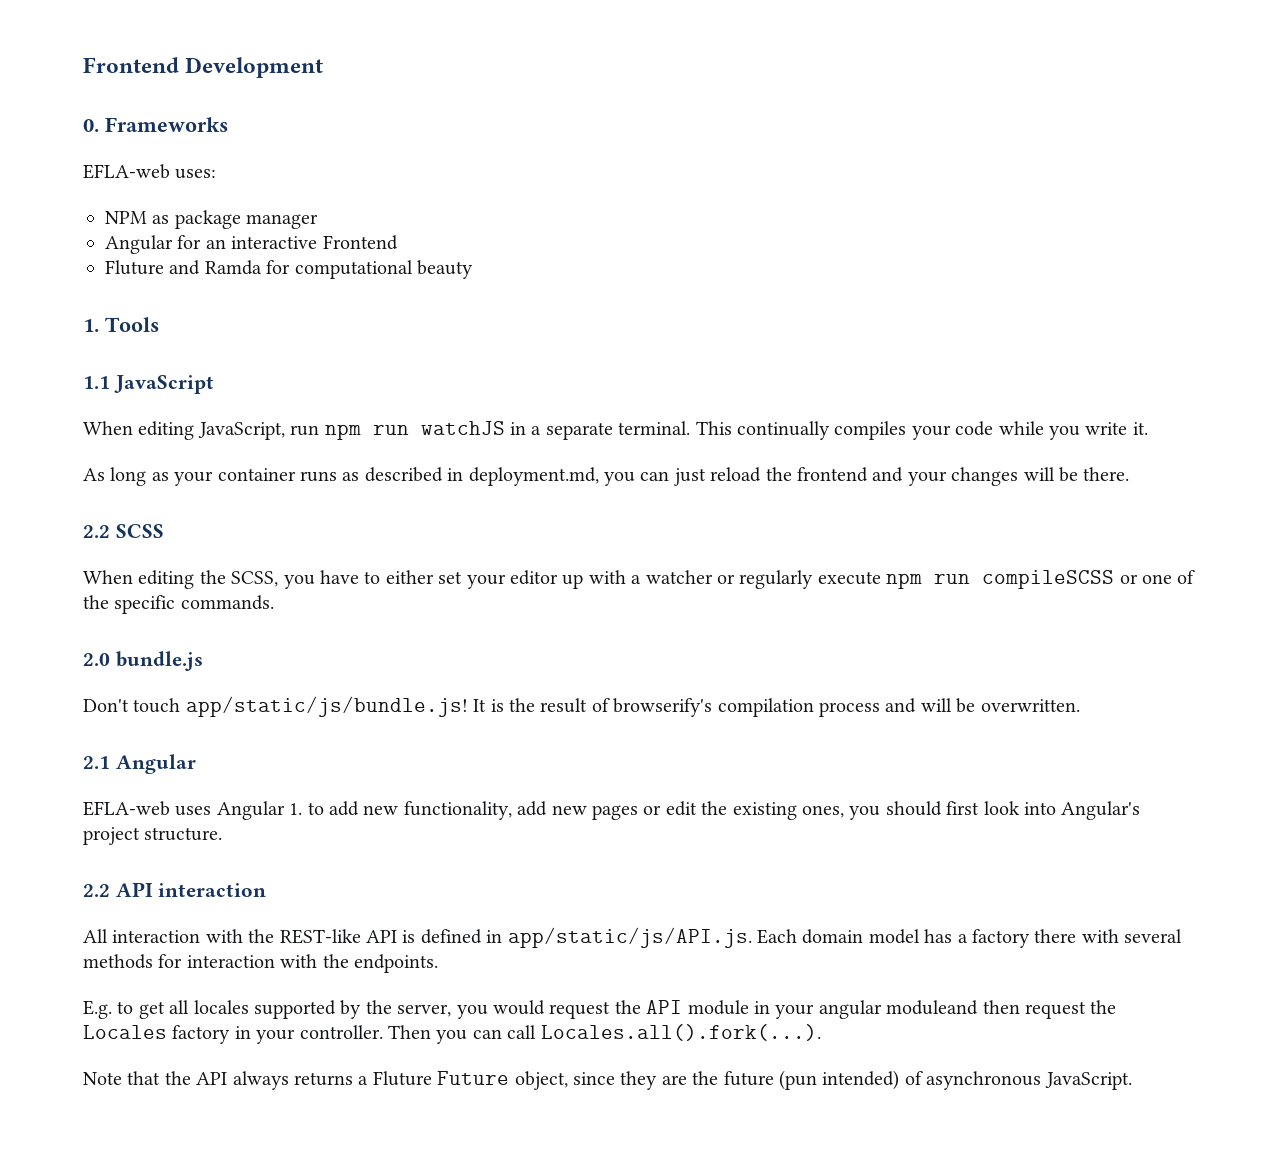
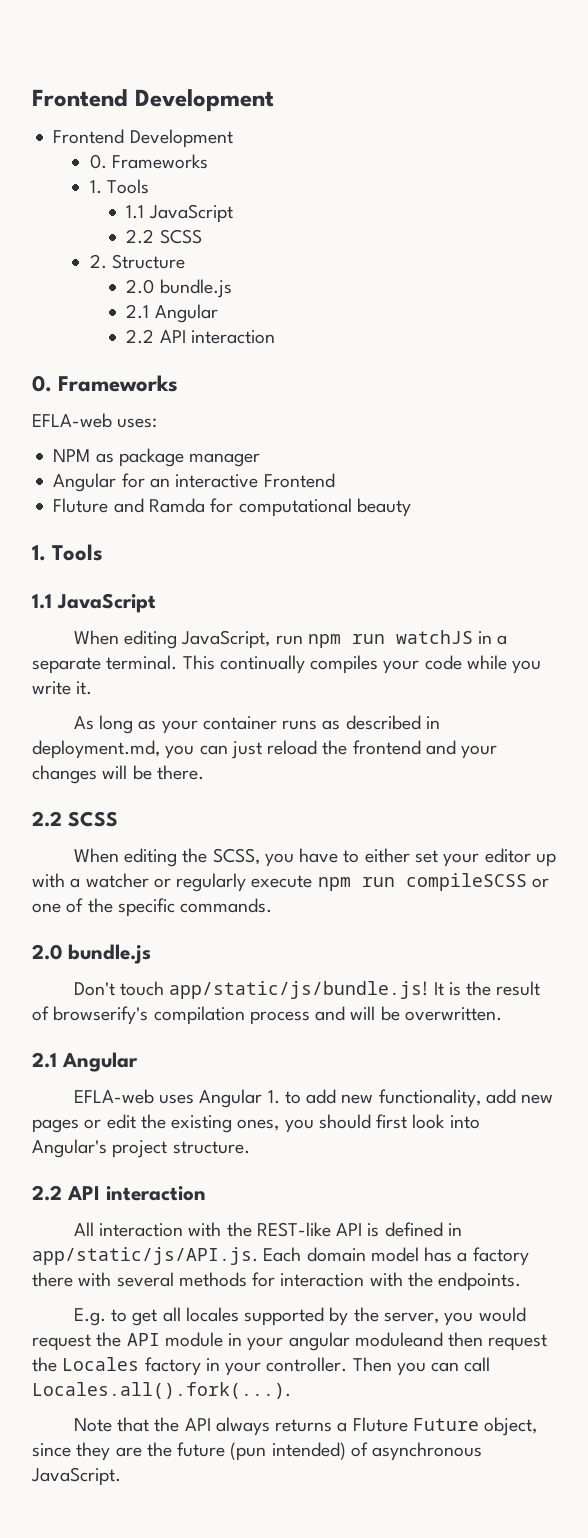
[83,57,324,78] Frontend Development -> [32,89,274,112] [53,129,233,148] [89,154,209,169] [89,179,150,194] [126,204,233,223] [126,229,202,244] [89,254,186,269] [126,279,232,298] [126,304,218,323] [126,329,275,344] Frontend Development // Frontend Development // 0. Frameworks // 1. Tools // 1.1 JavaScript // 2.2 SCSS // 2. Structure // 2.0 bundle.js // 2.1 Angular // 2.2 API interaction

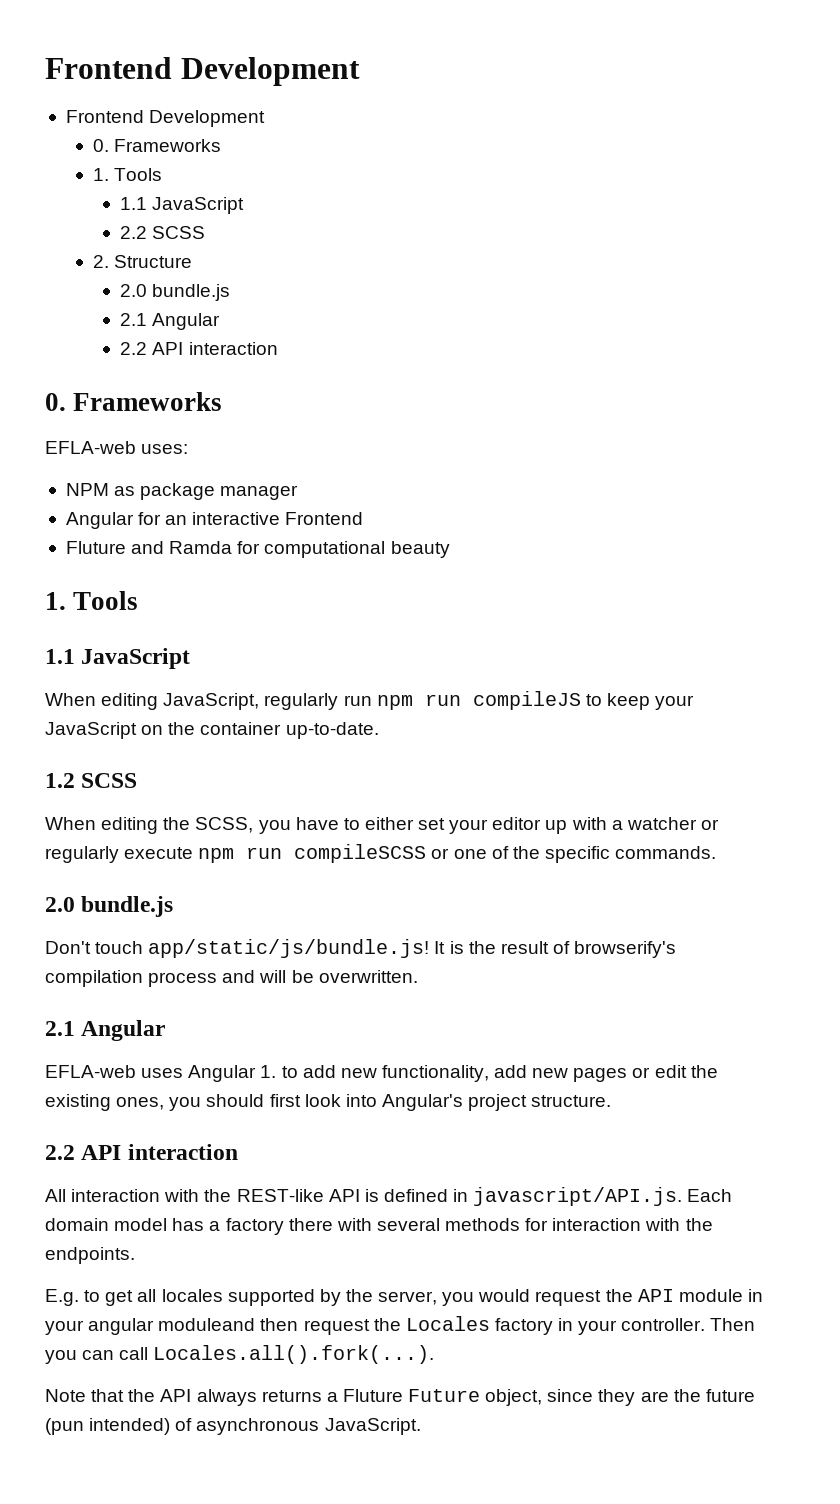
(271, 639) none -> [264,693,339,710] regularly
[395,630,508,645] [32,655,542,674] [32,681,93,695] [73,715,441,734] [32,740,498,759] [32,765,204,784] [32,811,62,827] watchJS in a separate terminal. This continually compiles your code while you write it. // As long as your container runs as described in deployment.md, you can just reload the frontend and your changes will be there. // 2.2 -> [472,691,695,710] [45,722,379,739] [45,773,75,788] compileJS to keep your JavaScript on the container up-to-date. // 1.2
[32,1247,258,1265] app/static/js/API.js. -> [473,1187,683,1206] javascript/API.js.

